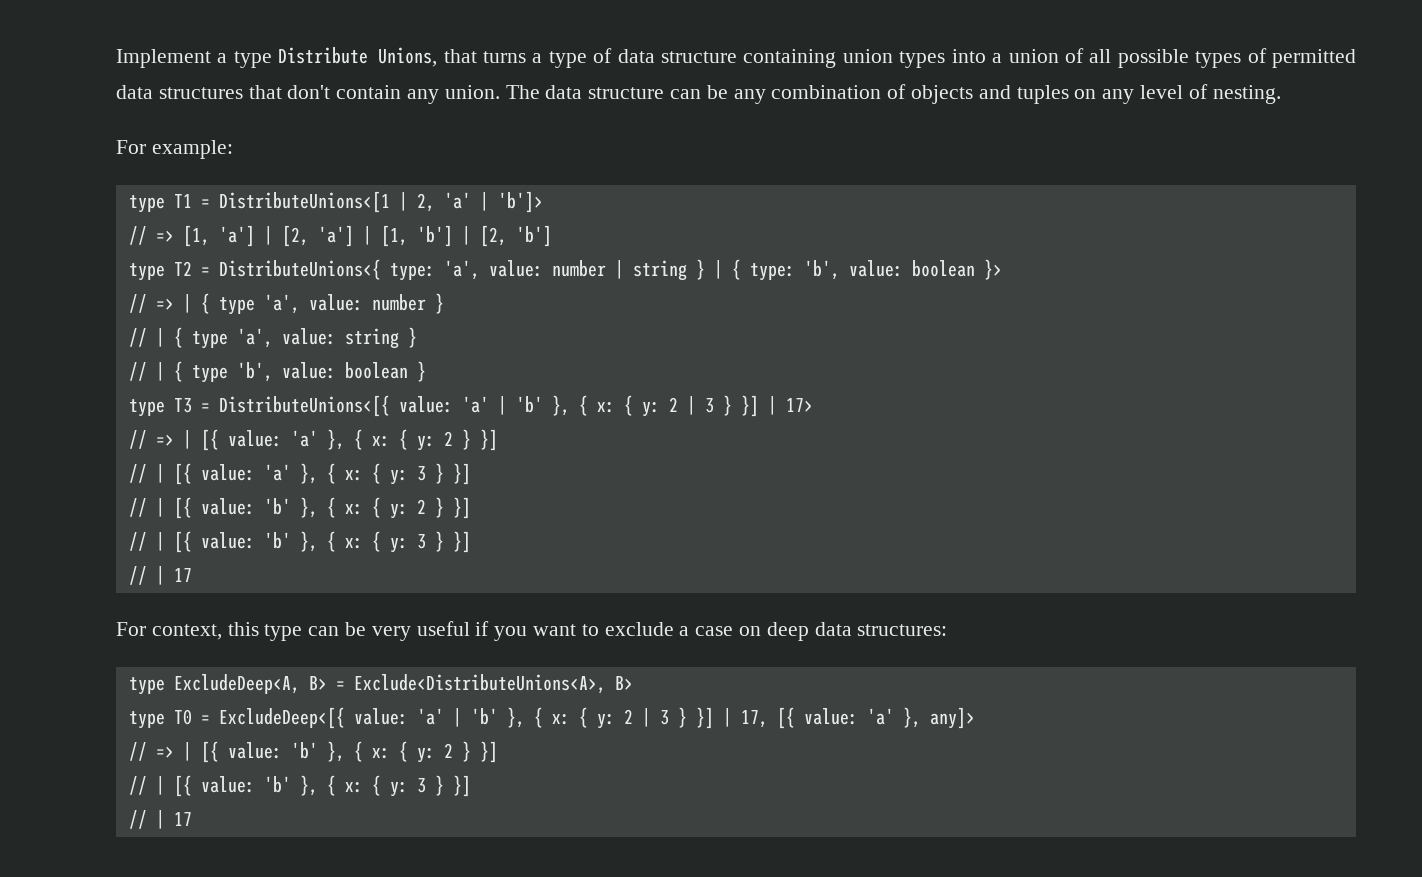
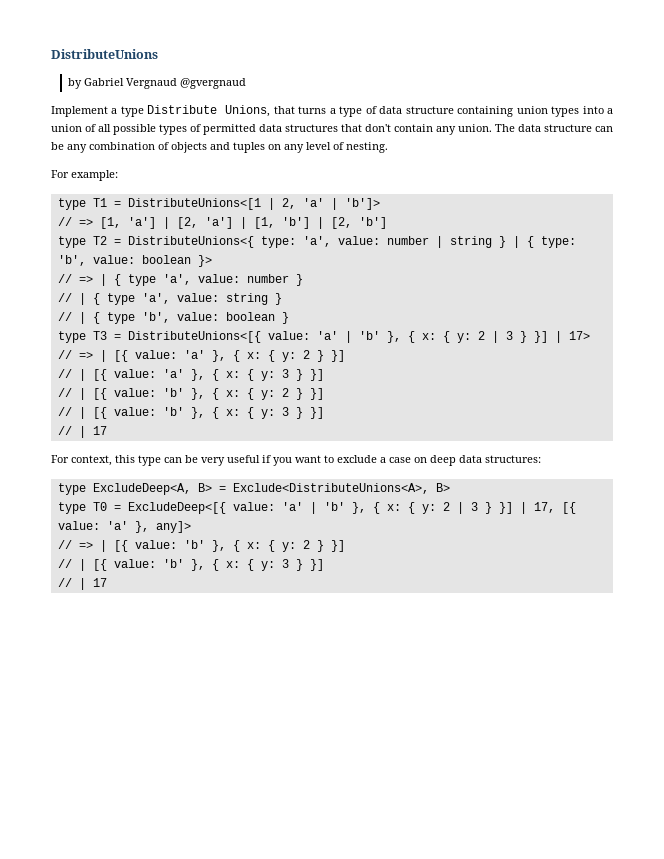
(116, 58) none -> [51,49,158,59] [67,78,246,89] DistributeUnions // by Gabriel Vergnaud @gvergnaud //

